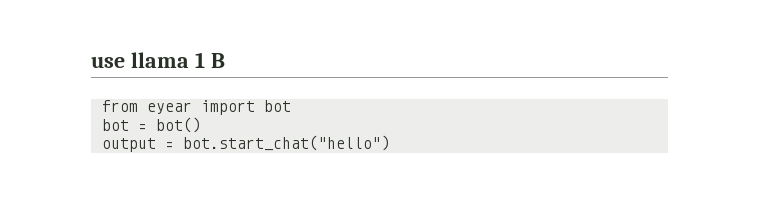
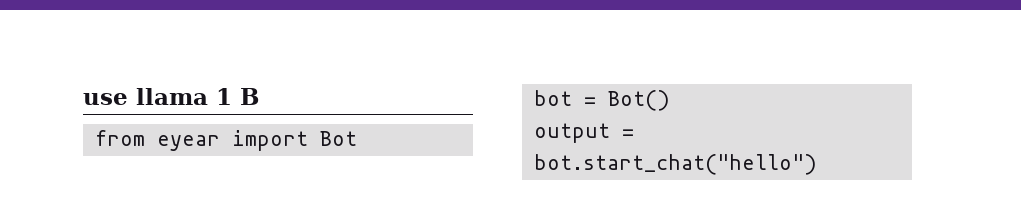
[263,100,291,112] bot -> [320,131,358,146] Bot
[155,117,201,133] bot() -> [608,90,671,111] Bot()

